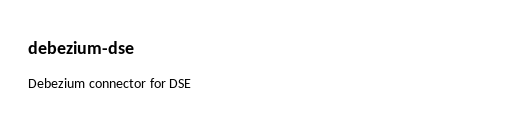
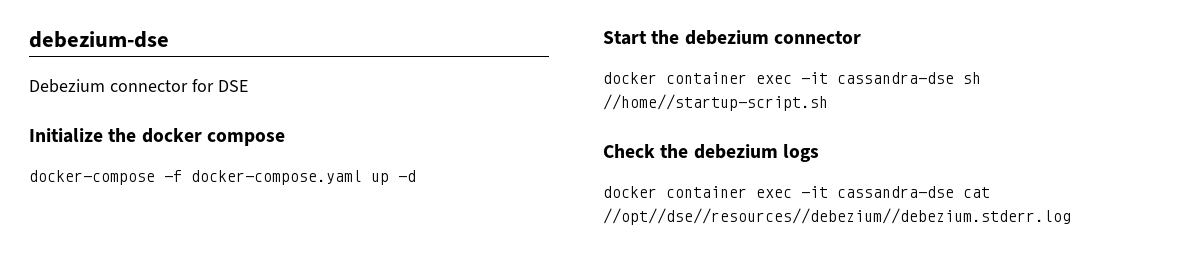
(192, 83) none -> [29,128,285,146] [29,170,416,185] [603,30,861,45] [603,72,981,84] [603,94,828,111] [603,144,819,162] [603,186,990,198] [603,208,1071,225] // Initialize the docker compose // docker-compose -f docker-compose.yaml up -d // Start the debezium connector // docker container exec -it cassandra-dse sh //home//startup-script.sh // Check the debezium logs // docker container exec -it cassandra-dse cat //opt//dse//resources//debezium//debezium.stderr.log

